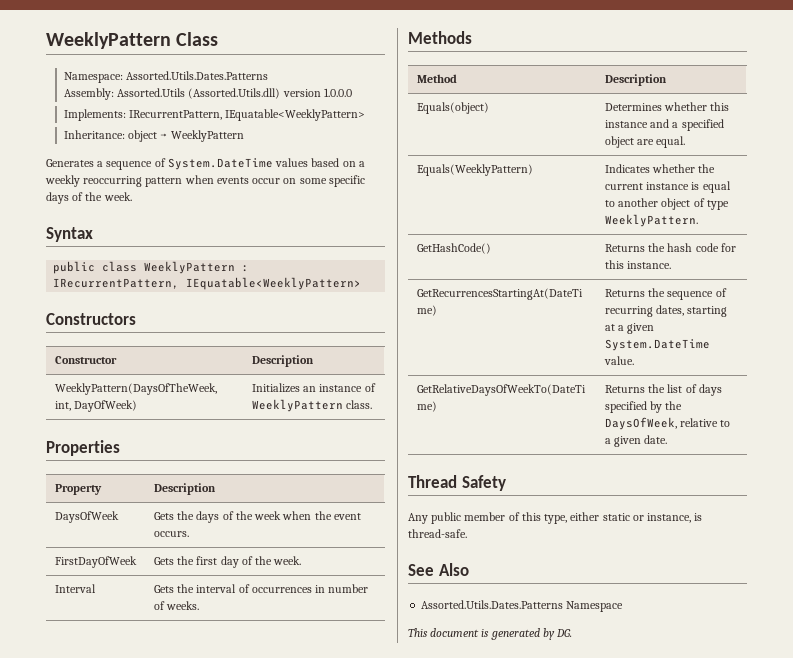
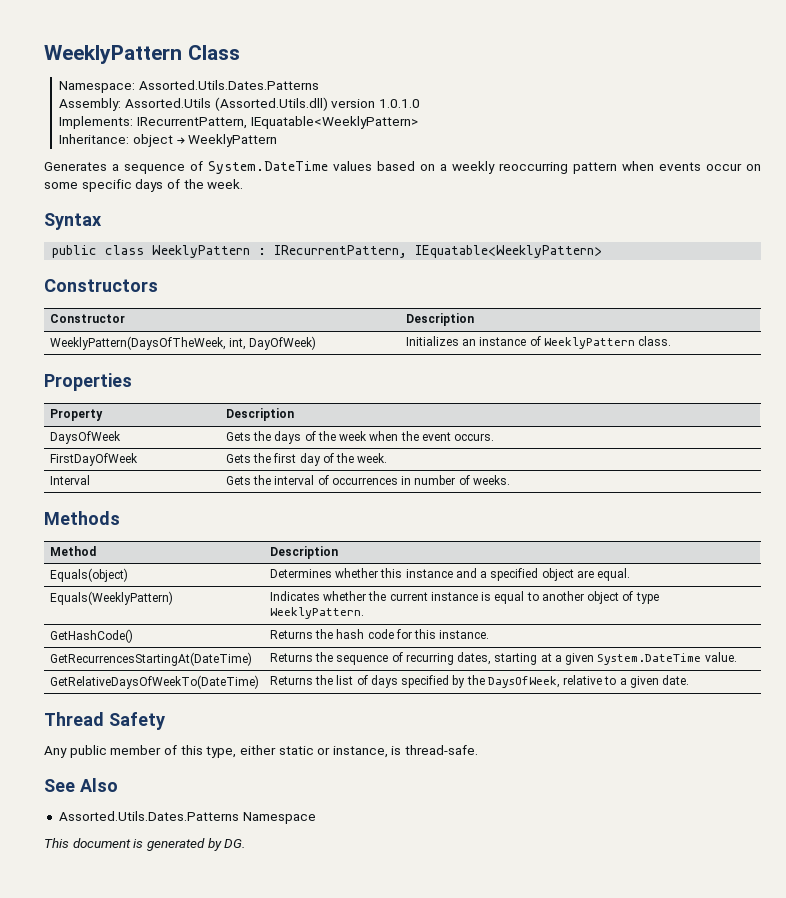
[323,88,352,97] 1.0.0.0 -> [378,99,420,108] 1.0.1.0

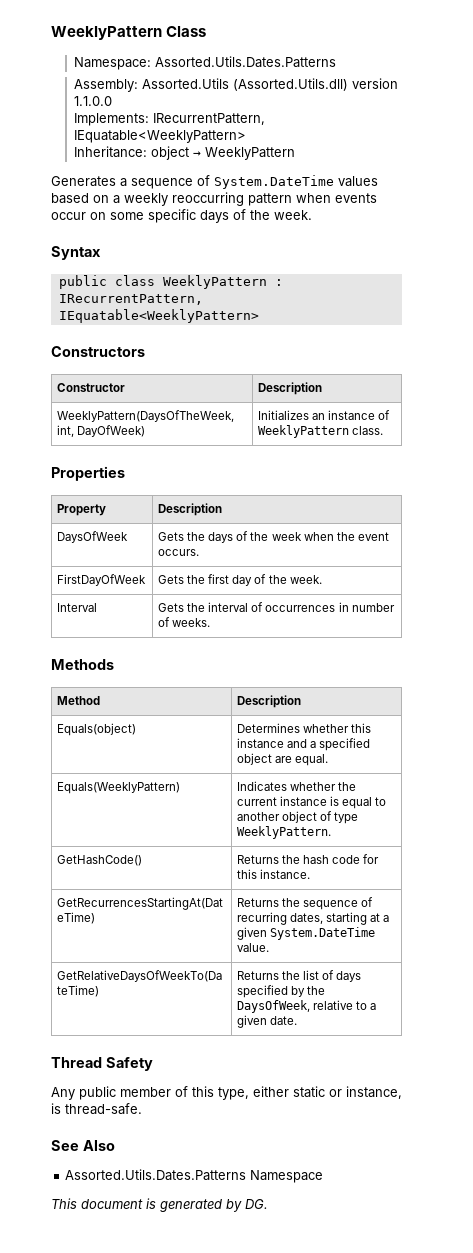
[378,99,420,108] 1.0.1.0 -> [73,96,112,106] 1.1.0.0

